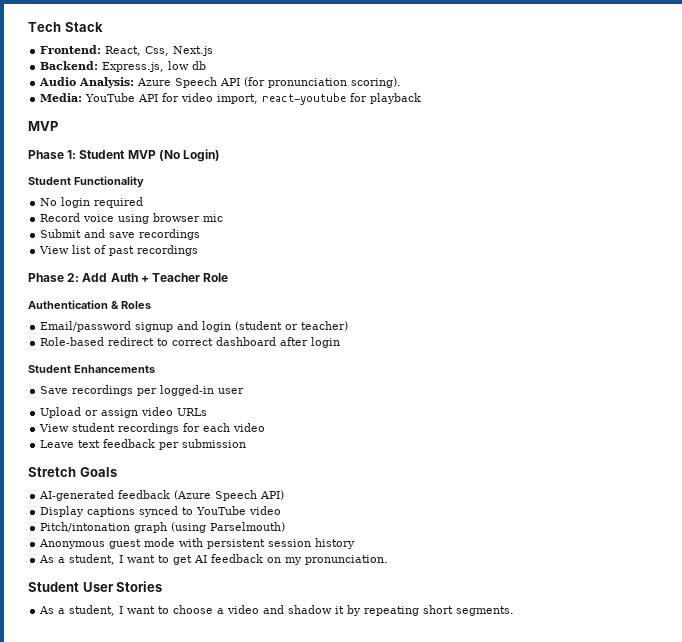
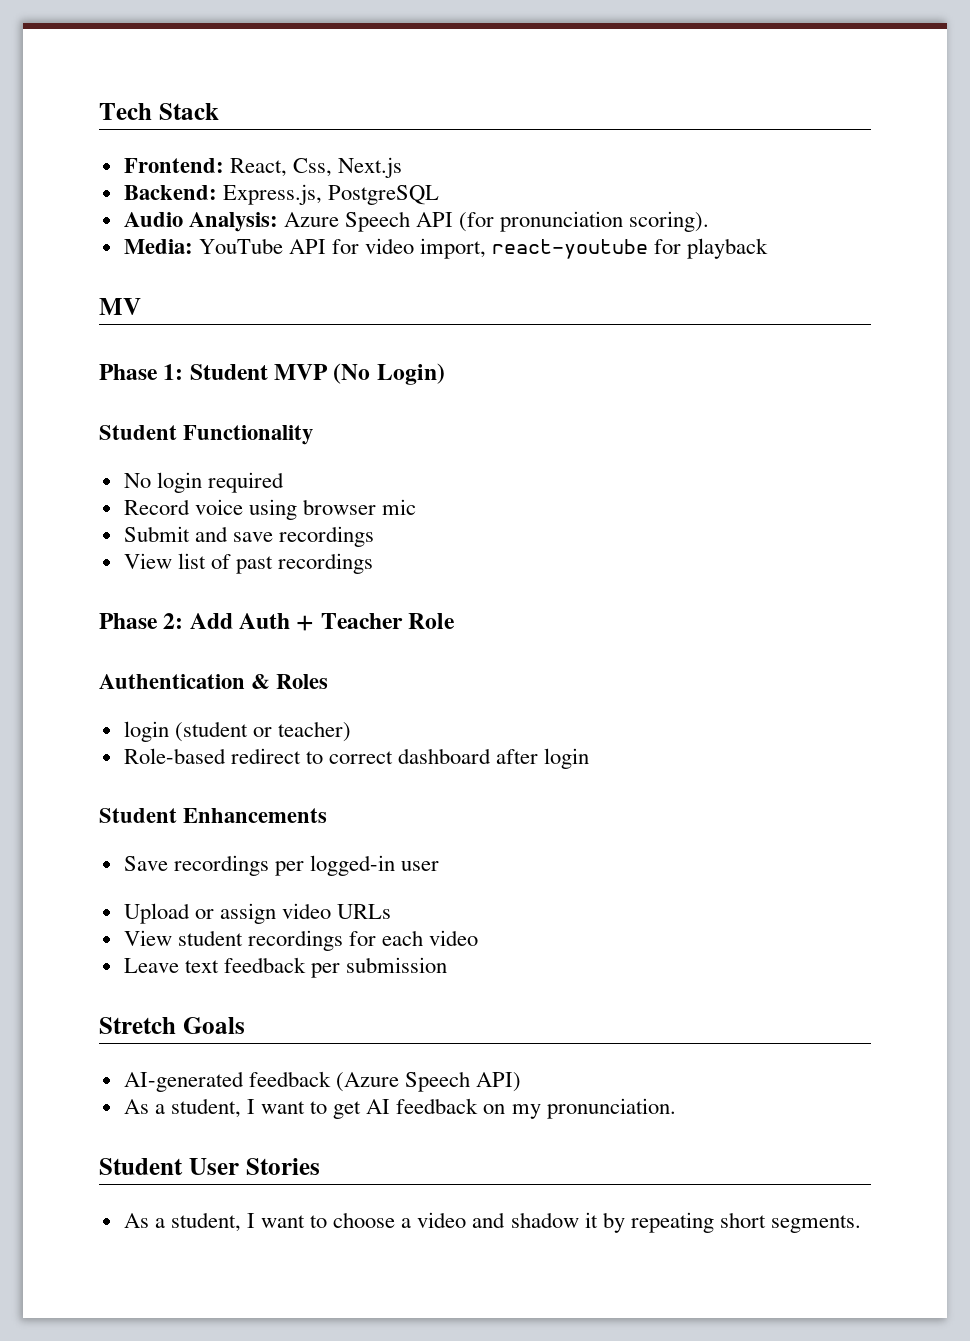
[168,61,207,70] low db -> [327,185,439,205] PostgreSQL
[28,121,58,131] MVP -> [99,298,141,315] MV
[40,321,199,332] Email/password signup and -> (329, 681) none
[40,506,282,517] [40,522,286,533] [39,538,356,549] // Display captions synced to YouTube video // Pitch/intonation graph (using Parselmouth) // Anonymous guest mode with persistent session history -> (522, 1082) none

